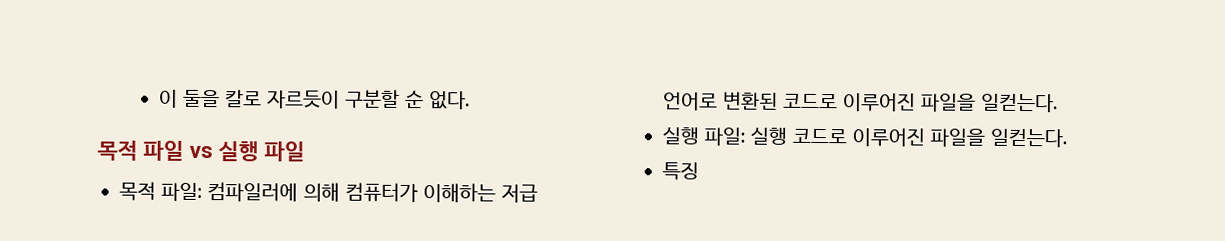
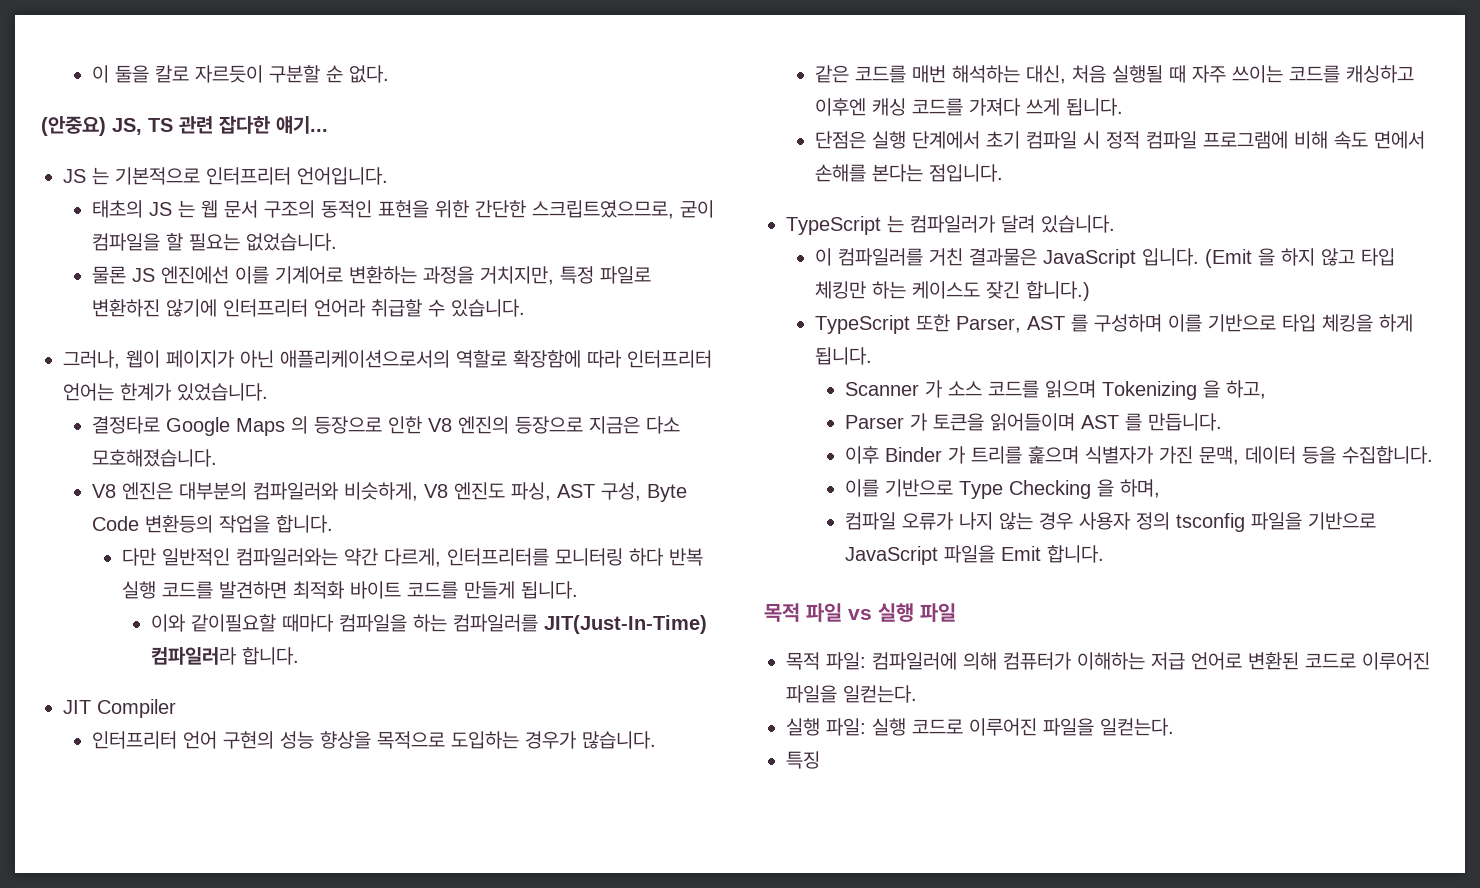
(470, 100) none -> [41,116,328,136] [63,167,388,185] [92,200,715,219] [92,233,338,251] [92,266,652,285] [92,299,526,317] [63,350,712,369] [63,383,268,401] [92,416,681,436] [92,449,218,467] [92,482,688,502] [92,515,334,533] [121,548,703,567] [121,581,578,599] [150,614,707,634] [150,647,299,665] [63,699,176,718] [92,731,657,749] [815,65,1415,84] [815,98,1124,116] [815,131,1426,149] [815,164,1004,182] [786,215,1115,235] [815,248,1396,268] [815,281,1091,301] [815,314,1414,334] [815,347,873,365] [844,380,1266,400] [844,413,1222,431] [844,445,1433,465] [844,479,1160,499] [844,512,1376,532] [844,545,1104,565] // (안중요) JS, TS 관련 잡다한 얘기... // JS 는 기본적으로 인터프리터 언어입니다. // 태초의 JS 는 웹 문서 구조의 동적인 표현을 위한 간단한 스크립트였으므로, 굳이 컴파일을 할 필요는 없었습니다. // 물론 JS 엔진에선 이를 기계어로 변환하는 과정을 거치지만, 특정 파일로 변환하진 않기에 인터프리터 언어라 취급할 수 있습니다. // 그러나, 웹이 페이지가 아닌 애플리케이션으로서의 역할로 확장함에 따라 인터프리터 언어는 한계가 있었습니다. // 결정타로 Google Maps 의 등장으로 인한 V8 엔진의 등장으로 지금은 다소 모호해졌습니다. // V8 엔진은 대부분의 컴파일러와 비슷하게, V8 엔진도 파싱, AST 구성, Byte Code 변환등의 작업을 합니다. // 다만 일반적인 컴파일러와는 약간 다르게, 인터프리터를 모니터링 하다 반복 실행 코드를 발견하면 최적화 바이트 코드를 만들게 됩니다. // 이와 같이필요할 때마다 컴파일을 하는 컴파일러를 JIT(Just-In-Time) 컴파일러라 합니다. // JIT Compiler // 인터프리터 언어 구현의 성능 향상을 목적으로 도입하는 경우가 많습니다. // 같은 코드를 매번 해석하는 대신, 처음 실행될 때 자주 쓰이는 코드를 캐싱하고 이후엔 캐싱 코드를 가져다 쓰게 됩니다. // 단점은 실행 단계에서 초기 컴파일 시 정적 컴파일 프로그램에 비해 속도 면에서 손해를 본다는 점입니다. // TypeScript 는 컴파일러가 달려 있습니다. // 이 컴파일러를 거친 결과물은 JavaScript 입니다. (Emit 을 하지 않고 타입 체킹만 하는 케이스도 잦긴 합니다.) // TypeScript 또한 Parser, AST 를 구성하며 이를 기반으로 타입 체킹을 하게 됩니다. // Scanner 가 소스 코드를 읽으며 Tokenizing 을 하고, // Parser 가 토큰을 읽어들이며 AST 를 만듭니다. // 이후 Binder 가 트리를 훑으며 식별자가 가진 문맥, 데이터 등을 수집합니다. // 이를 기반으로 Type Checking 을 하며, // 컴파일 오류가 나지 않는 경우 사용자 정의 tsconfig 파일을 기반으로 JavaScript 파일을 Emit 합니다.

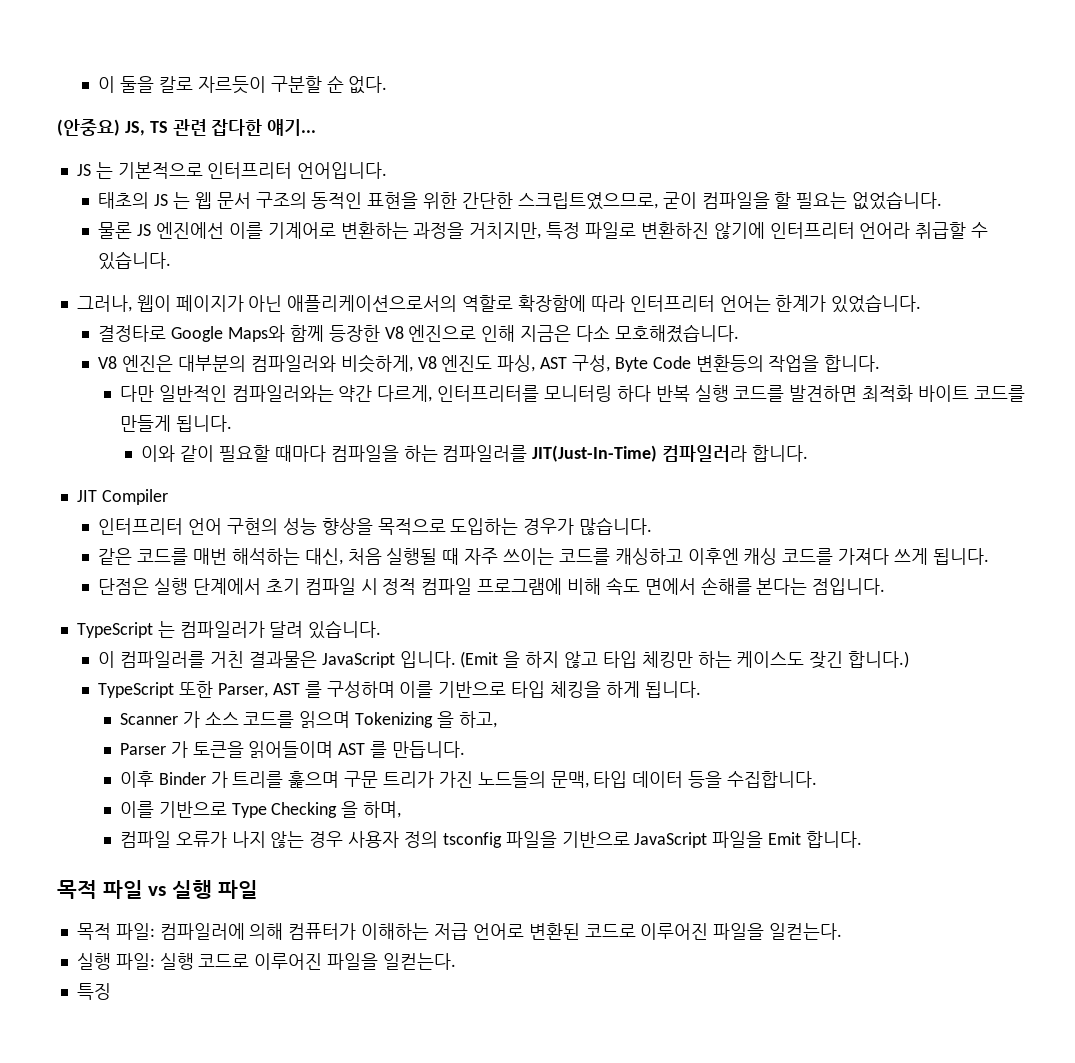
[236,416,584,436] Maps 의 등장으로 인한 V8 엔진의 등장으로 -> [228,325,516,342] Maps와 함께 등장한 V8 엔진으로 인해
[190,614,276,632] 같이필요할 -> [180,445,271,462] 같이 필요할
[1084,446,1239,465] 식별자가 가진 문맥, -> [344,771,628,788] 구문 트리가 가진 노드들의 문맥, 타입

